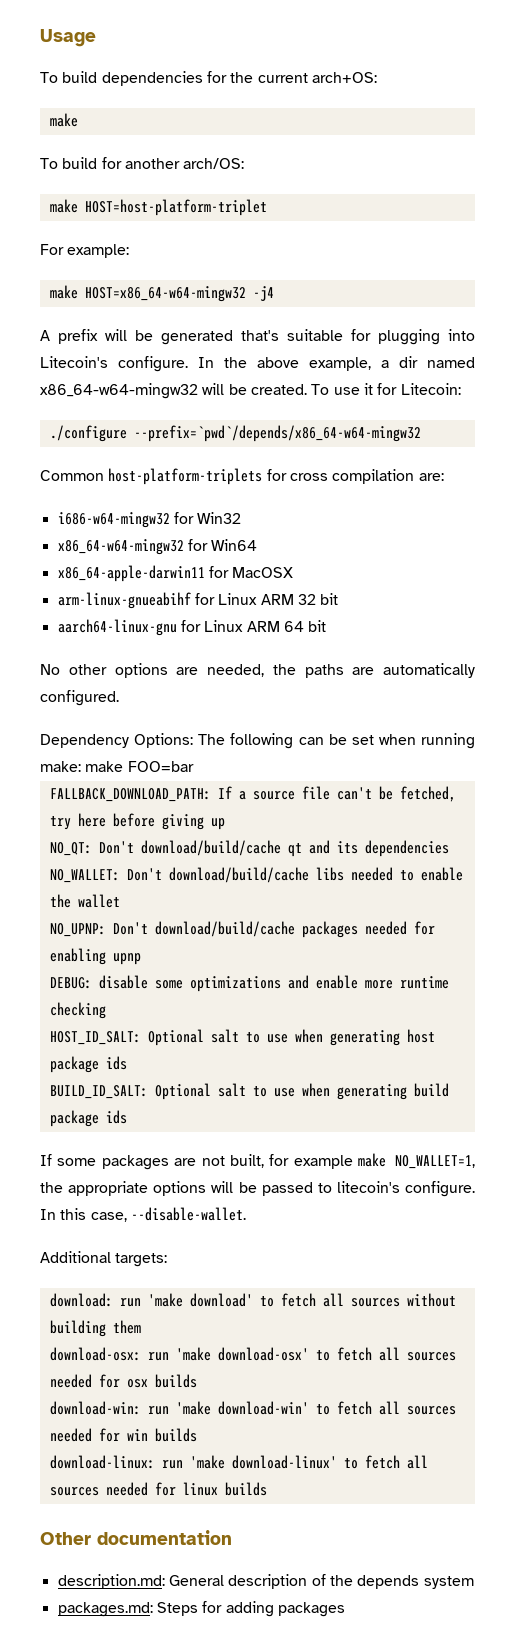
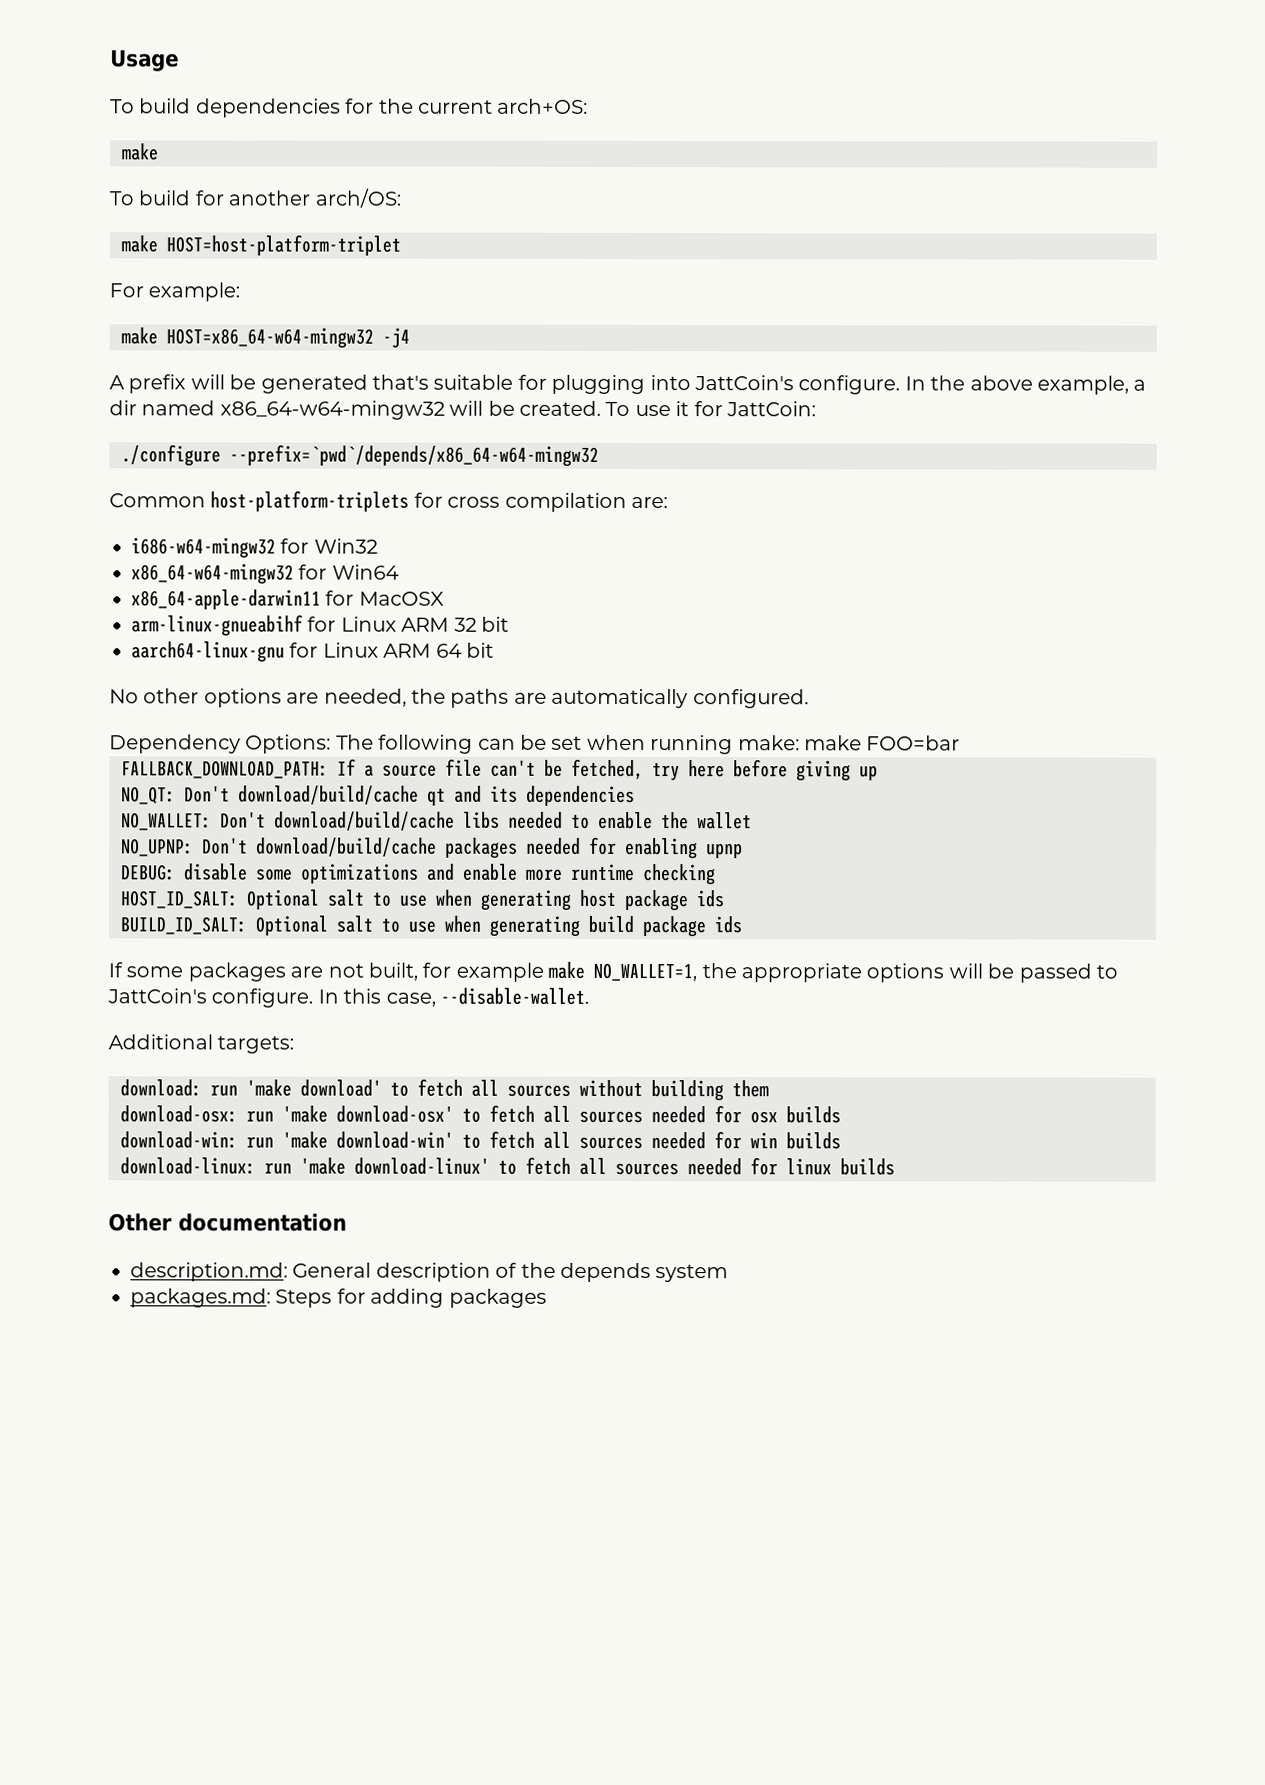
[40,356,108,368] Litecoin's -> [693,375,794,391] JattCoin's
[400,383,461,395] Litecoin: -> [725,401,816,417] JattCoin:
[336,1181,400,1193] litecoin's -> [107,988,207,1004] JattCoin's

